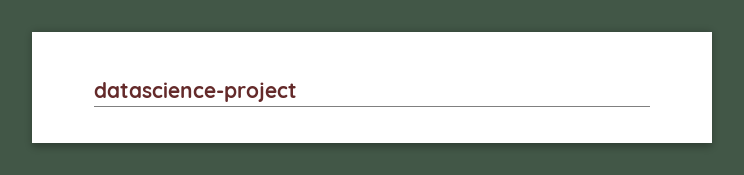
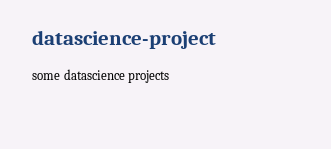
(297, 92) none -> [32,69,170,83] // some datascience projects

